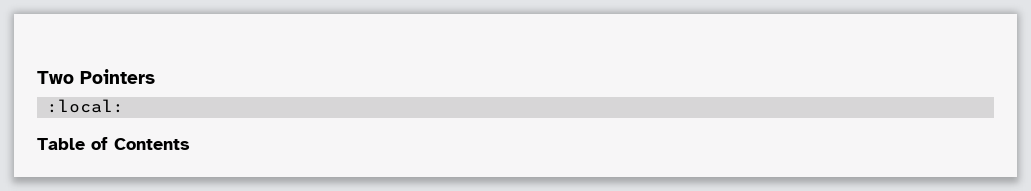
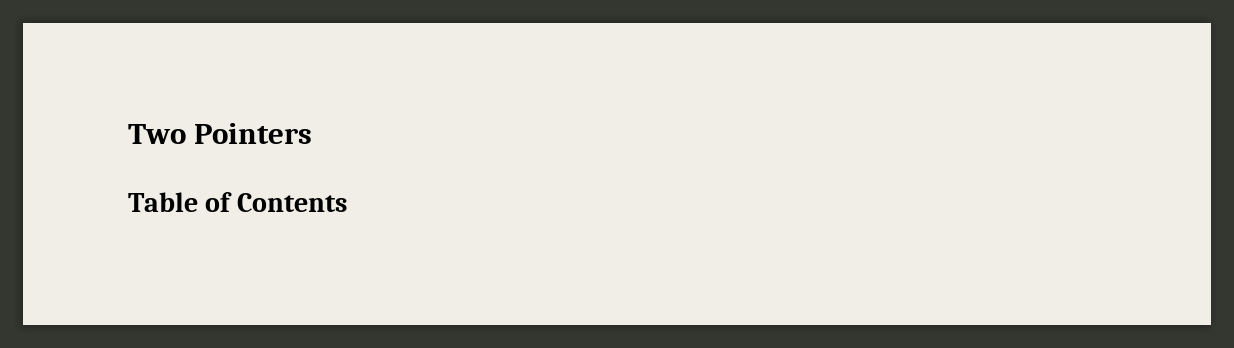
[46,99,124,113] // :local: -> (313, 133) none

